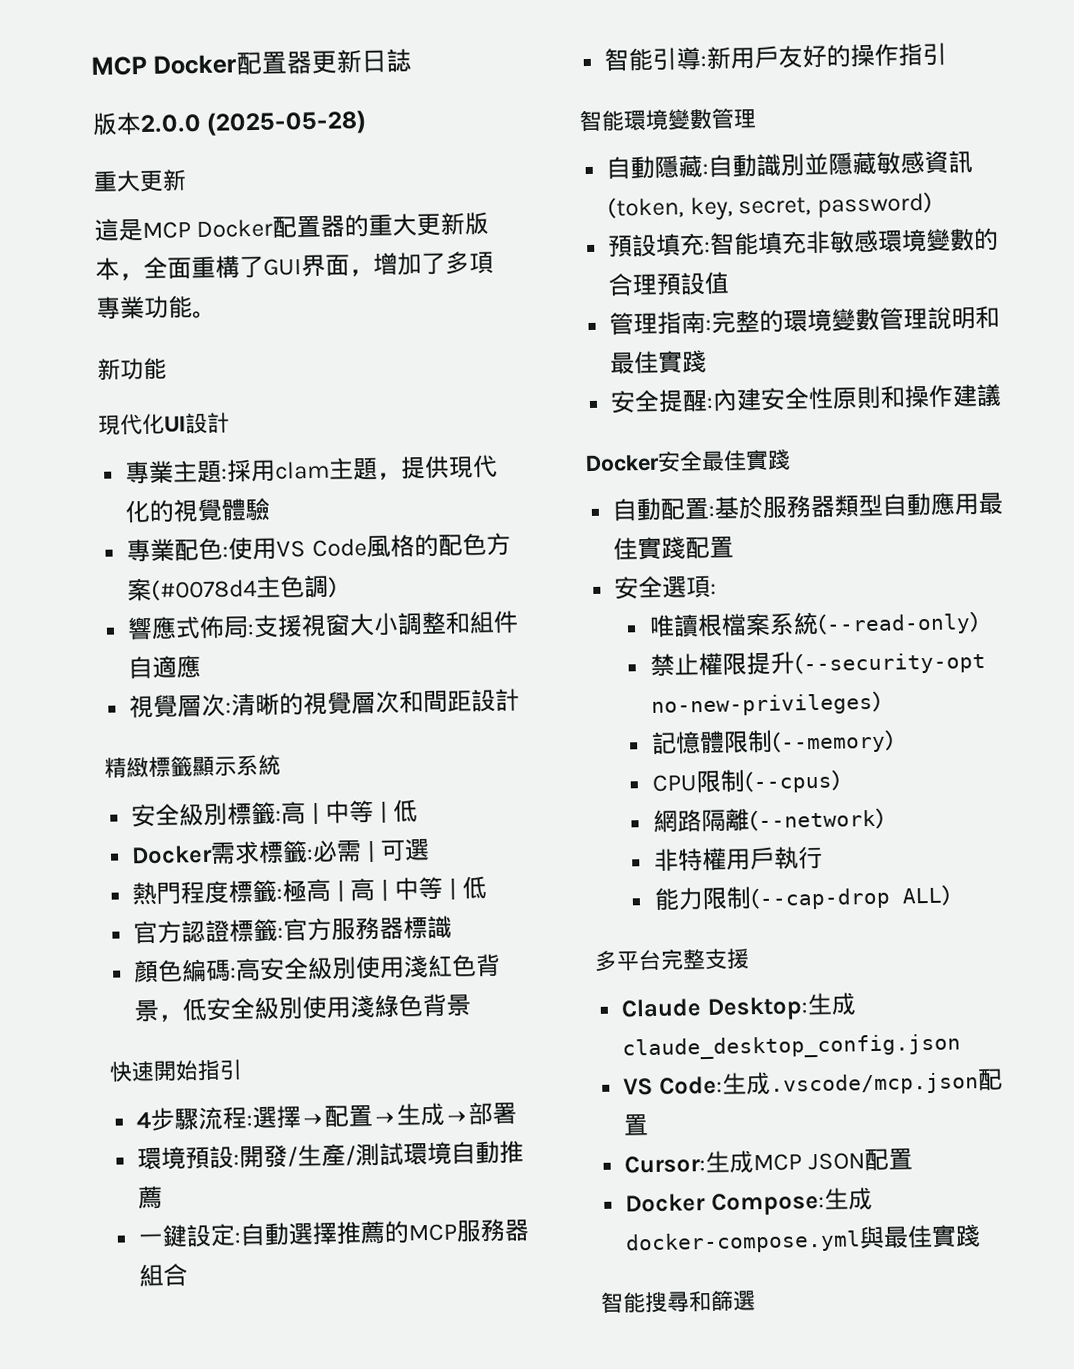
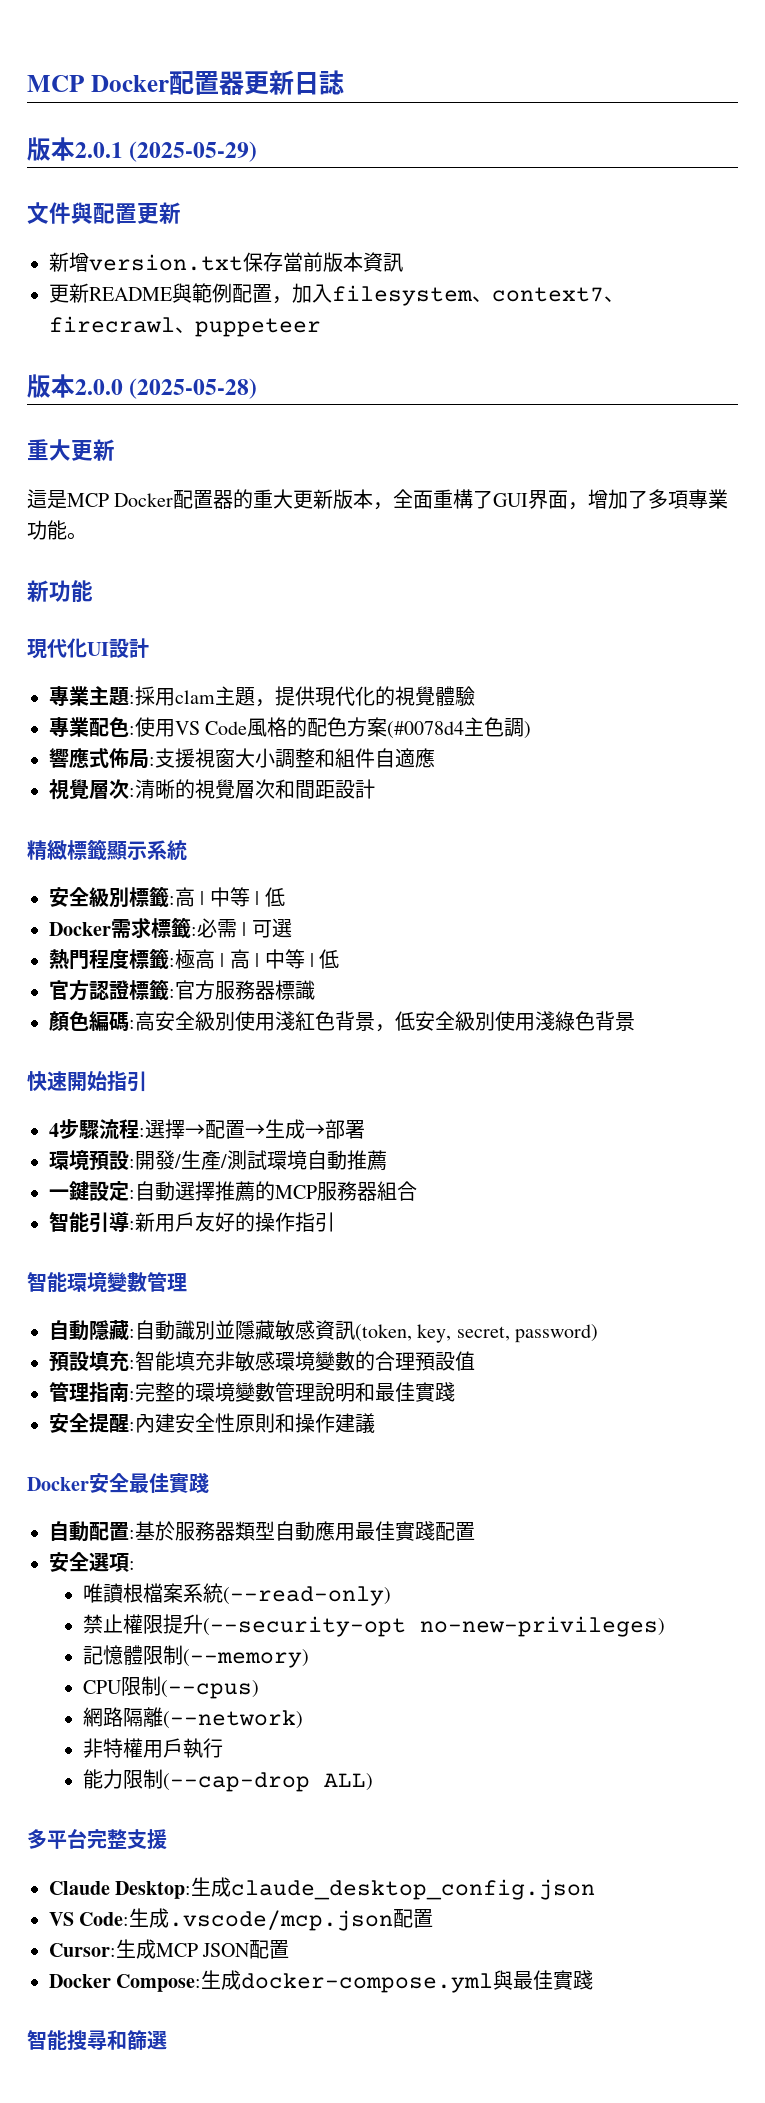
(412, 60) none -> [27,137,258,162] [27,202,181,224] [49,252,403,272] [49,283,624,306] [49,316,321,337] // 版本2.0.1 (2025-05-29) // 文件與配置更新 // 新增version.txt保存當前版本資訊 // 更新README與範例配置，加入filesystem、context7、firecrawl、puppeteer

